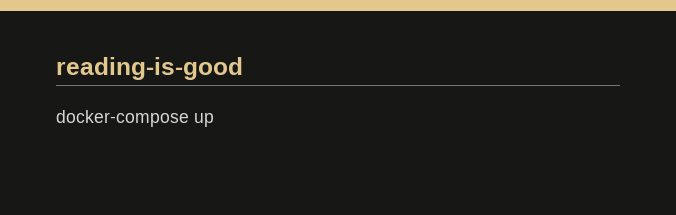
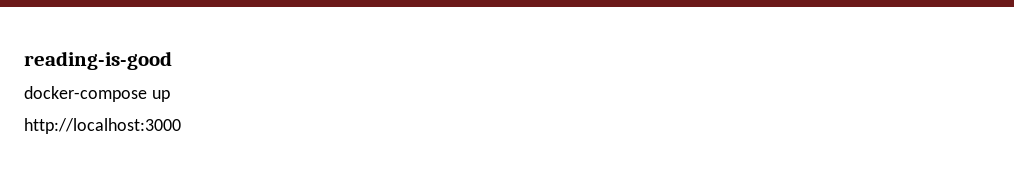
(214, 120) none -> [24,118,181,134] // http://localhost:3000

